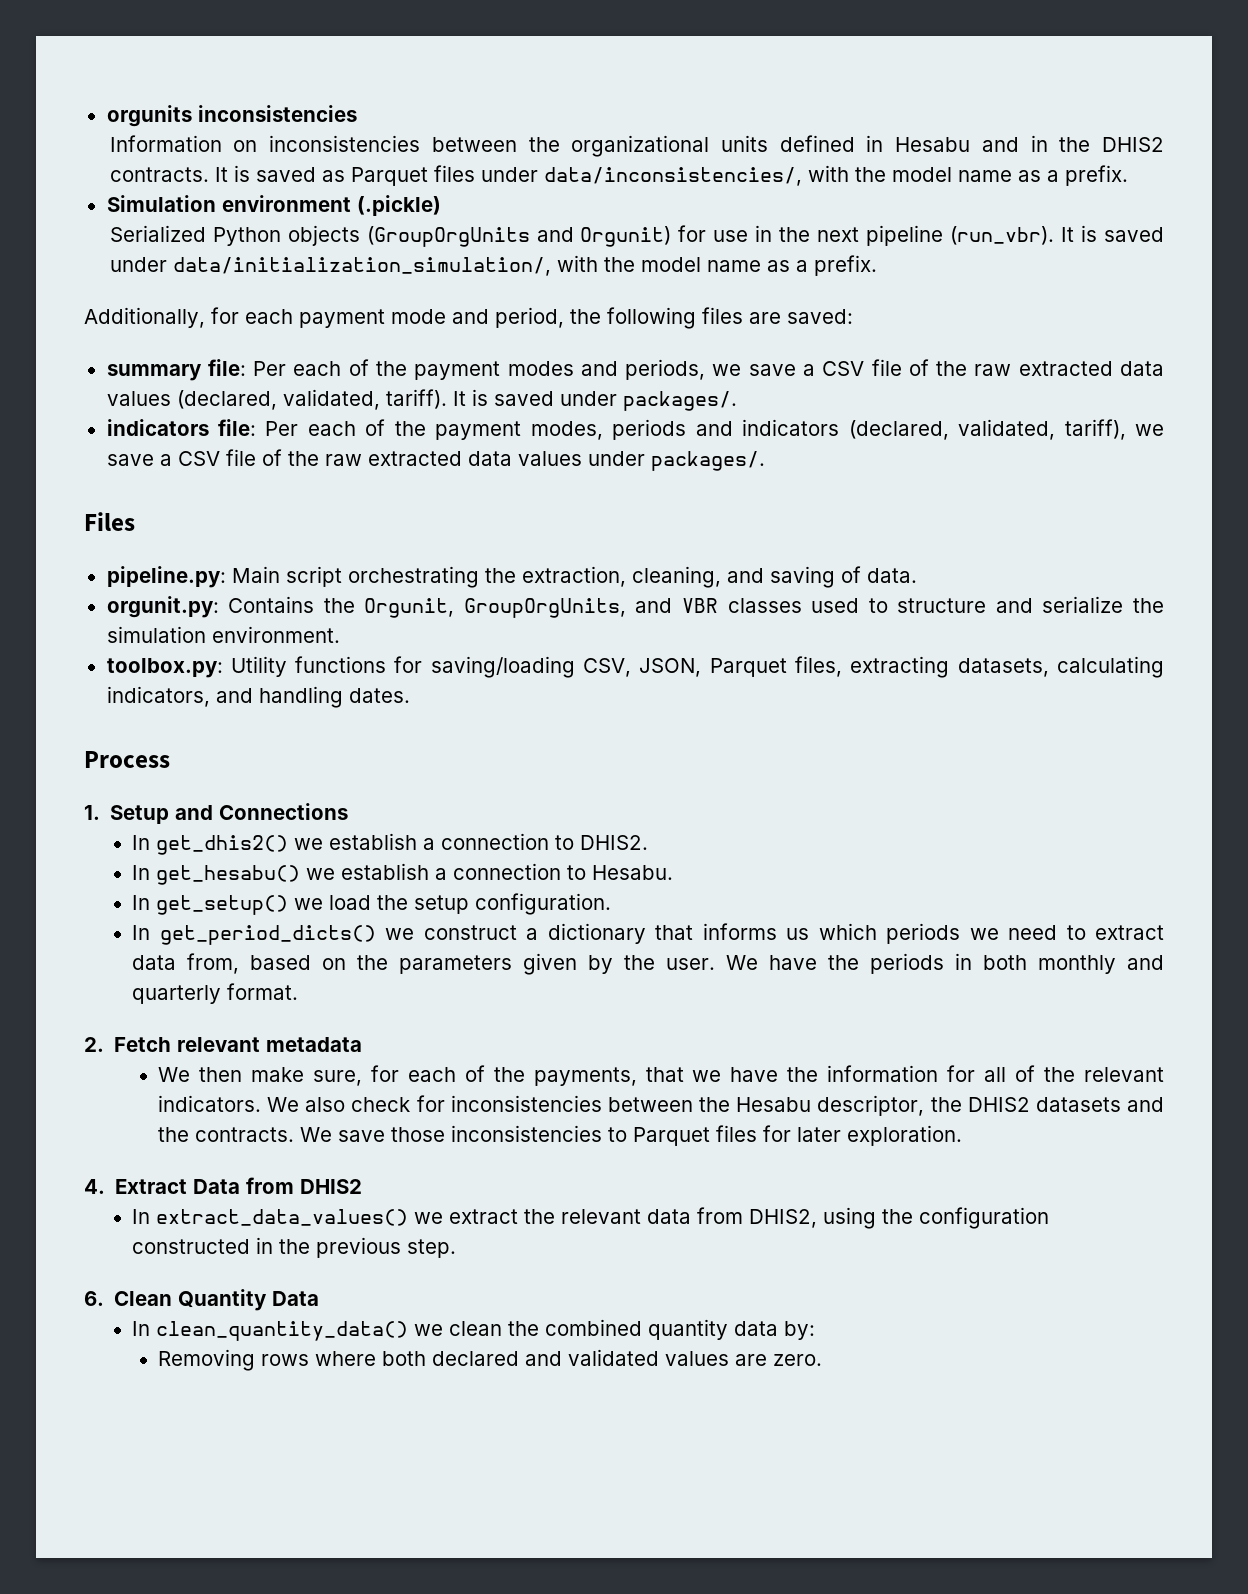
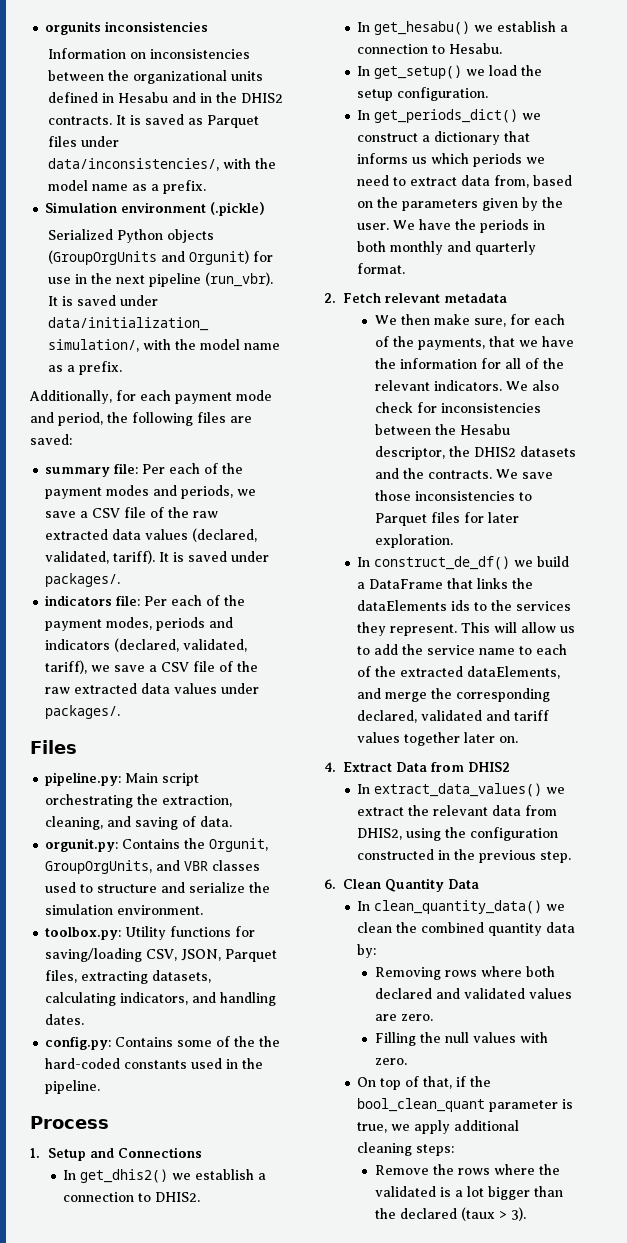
(410, 695) none -> [45,1036,281,1050] [45,1058,264,1069] [45,1080,101,1094] // config.py: Contains some of the the hard-coded constants used in the pipeline.
[159,925,376,945] get_period_dicts() -> [374,109,519,123] get_periods_dict()
(963, 1135) none -> [357,556,570,570] [357,578,534,589] [357,600,572,611] [357,622,576,636] [357,644,568,655] [357,666,561,679] [357,688,551,702] [357,710,550,723] [357,732,519,746] // In construct_de_df() we build a DataFrame that links the dataElements ids to the services they represent. This will allow us to add the service name to each of the extracted dataElements, and merge the corresponding declared, validated and tariff values together later on.
(823, 1360) none -> [374,1032,548,1046] [374,1058,407,1065] [357,1076,492,1090] [357,1098,574,1112] [357,1120,520,1134] [357,1142,455,1156] [374,1164,560,1175] [374,1186,563,1200] [374,1207,526,1221] // Filling the null values with zero. // On top of that, if the bool_clean_quant parameter is true, we apply additional cleaning steps: // Remove the rows where the validated is a lot bigger than the declared (taux > 3).

